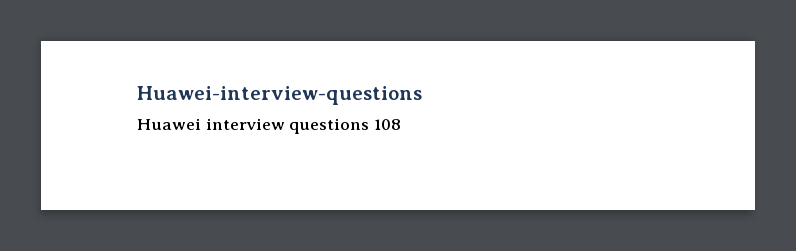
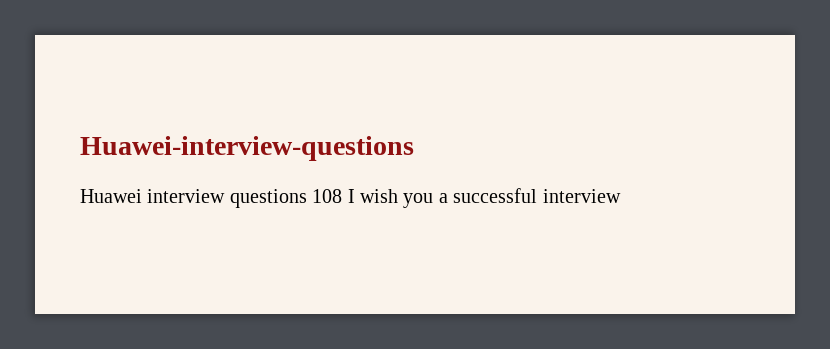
(402, 124) none -> [347,188,621,208] I wish you a successful interview

